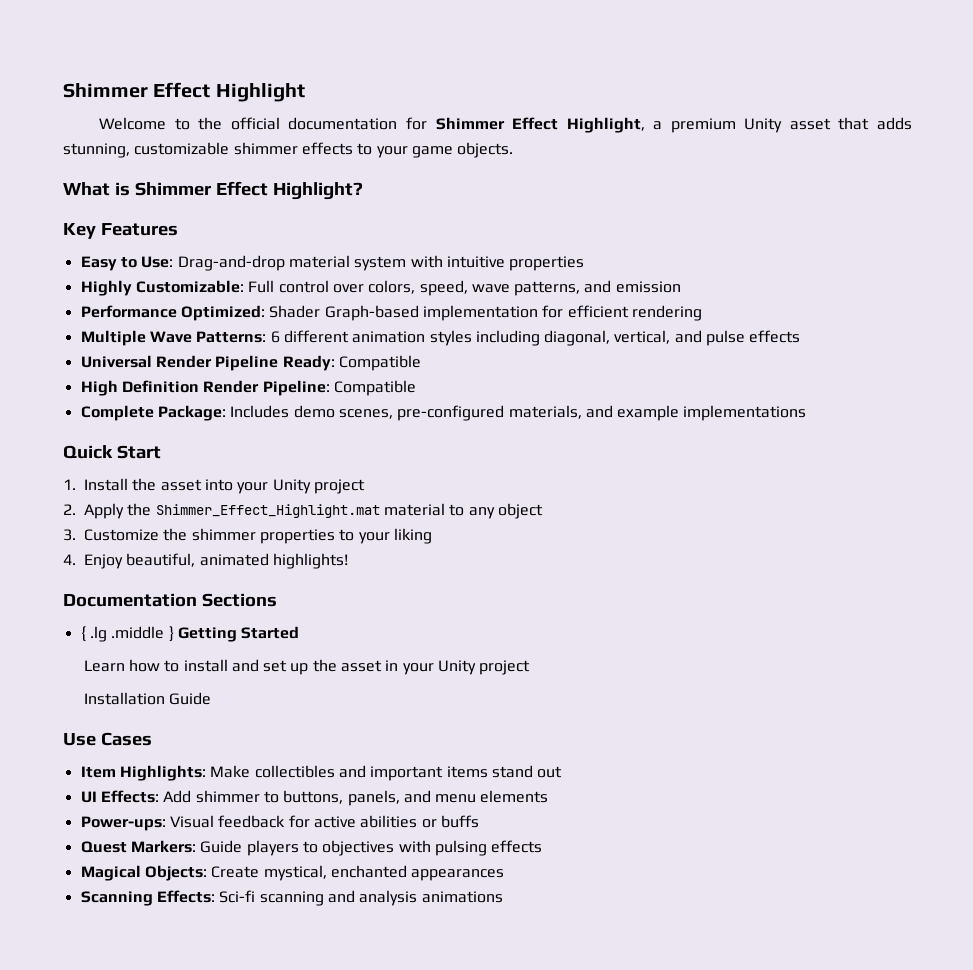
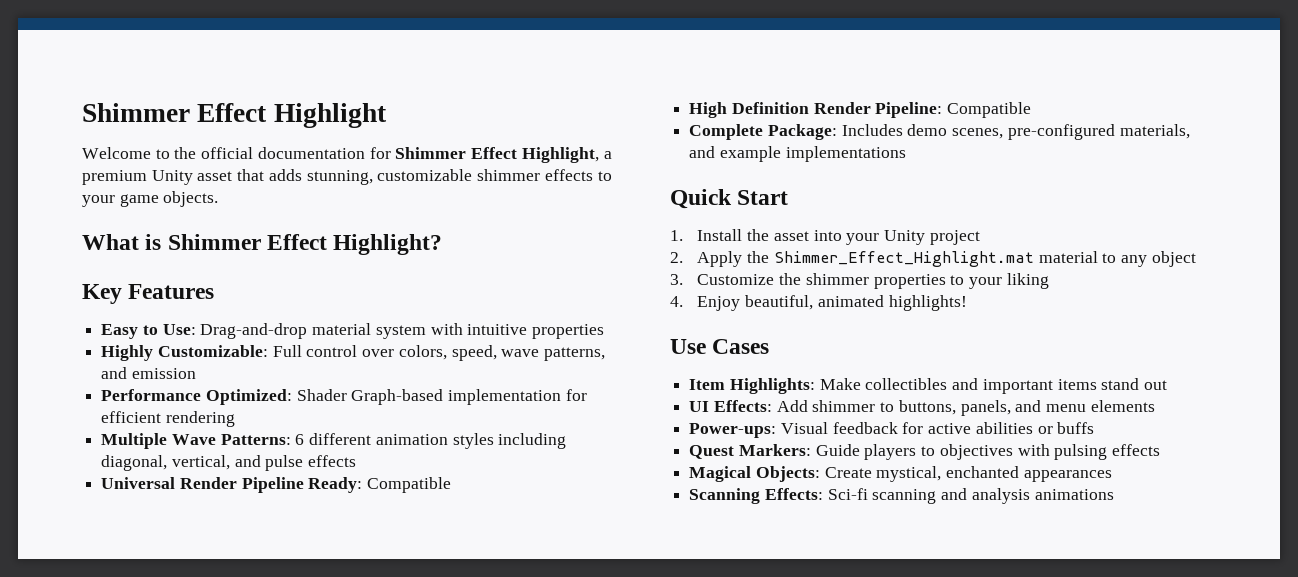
[63,593,277,607] [80,626,300,642] [83,659,531,675] [83,692,211,705] // Documentation Sections // { .lg .middle } Getting Started // Learn how to install and set up the asset in your Unity project // Installation Guide -> (967, 303) none

